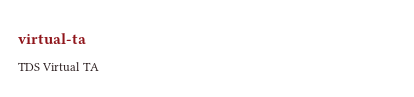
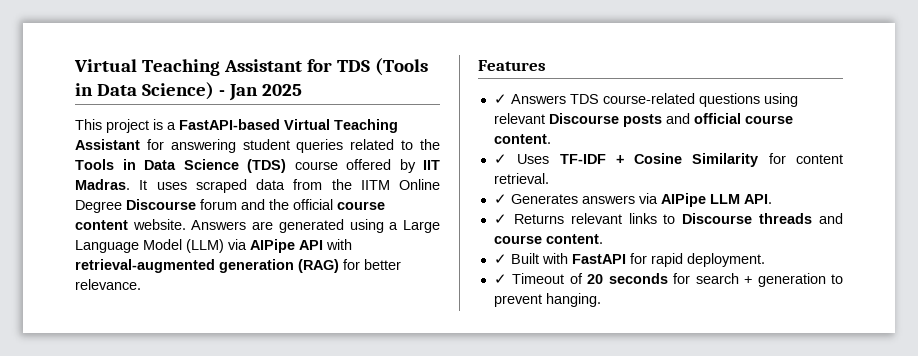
[18,33,86,44] [18,62,99,72] virtual-ta // TDS Virtual TA -> [74,58,428,76] [75,82,302,101] [75,119,398,133] [75,139,440,153] [75,159,440,173] [75,179,440,193] [75,199,385,213] [75,219,441,233] [75,239,352,253] [75,259,401,273] [75,279,141,290] [478,60,546,71] [493,93,798,107] [493,113,793,127] [493,134,551,144] [493,153,843,167] [493,173,549,184] [493,193,772,207] [493,213,843,224] [493,234,603,244] [493,253,765,267] [493,273,843,287] [493,293,601,307] Virtual Teaching Assistant for TDS (Tools in Data Science) - Jan 2025 // This project is a FastAPI-based Virtual Teaching Assistant for answering student queries related to the Tools in Data Science (TDS) course offered by IIT Madras. It uses scraped data from the IITM Online Degree Discourse forum and the official course content website. Answers are generated using a Large Language Model (LLM) via AIPipe API with retrieval-augmented generation (RAG) for better relevance. // Features // ✓ Answers TDS course-related questions using relevant Discourse posts and official course content. // ✓ Uses TF-IDF + Cosine Similarity for content retrieval. // ✓ Generates answers via AIPipe LLM API. // ✓ Returns relevant links to Discourse threads and course content. // ✓ Built with FastAPI for rapid deployment. // ✓ Timeout of 20 seconds for search + generation to prevent hanging.

